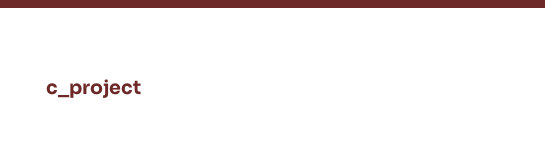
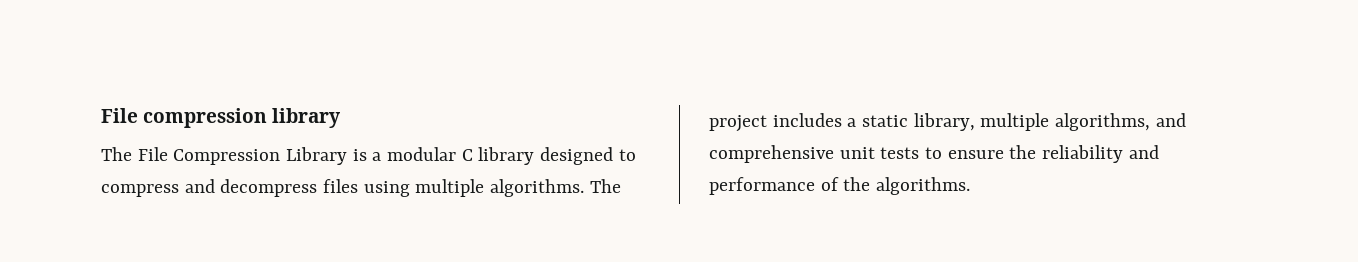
[46,79,141,98] c_project -> [101,108,341,128] [101,147,636,165] [101,179,621,197] [709,113,1186,132] [709,145,1159,163] [709,177,971,195] File compression library // The File Compression Library is a modular C library designed to compress and decompress files using multiple algorithms. The project includes a static library, multiple algorithms, and comprehensive unit tests to ensure the reliability and performance of the algorithms.

